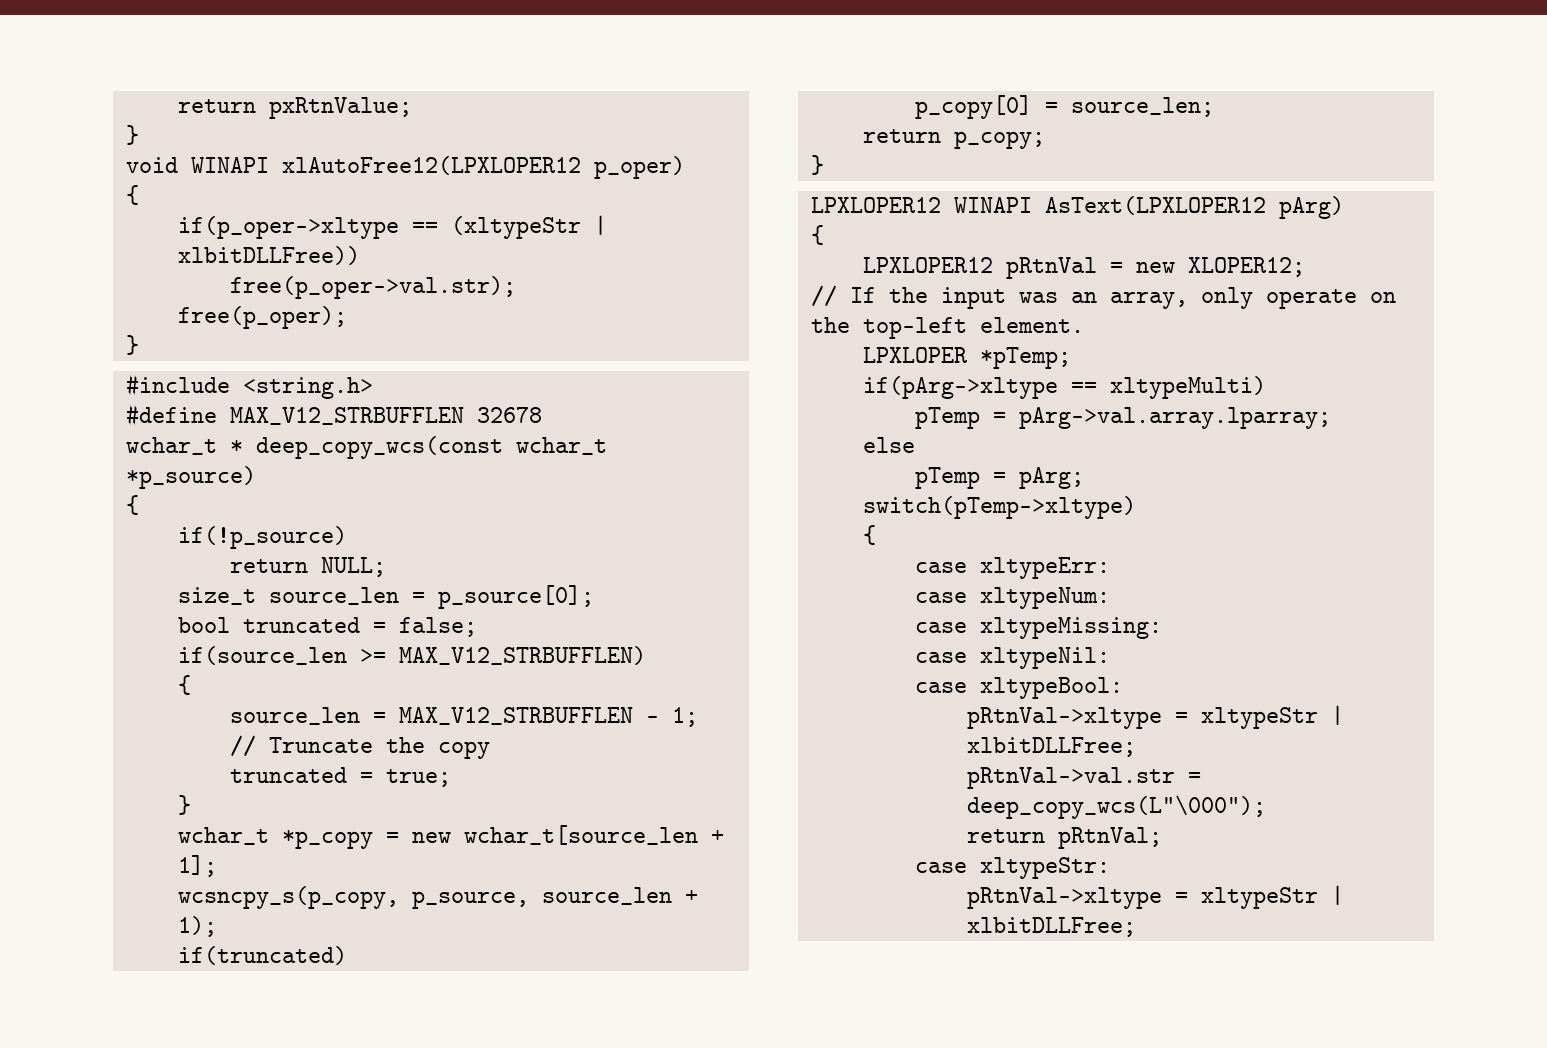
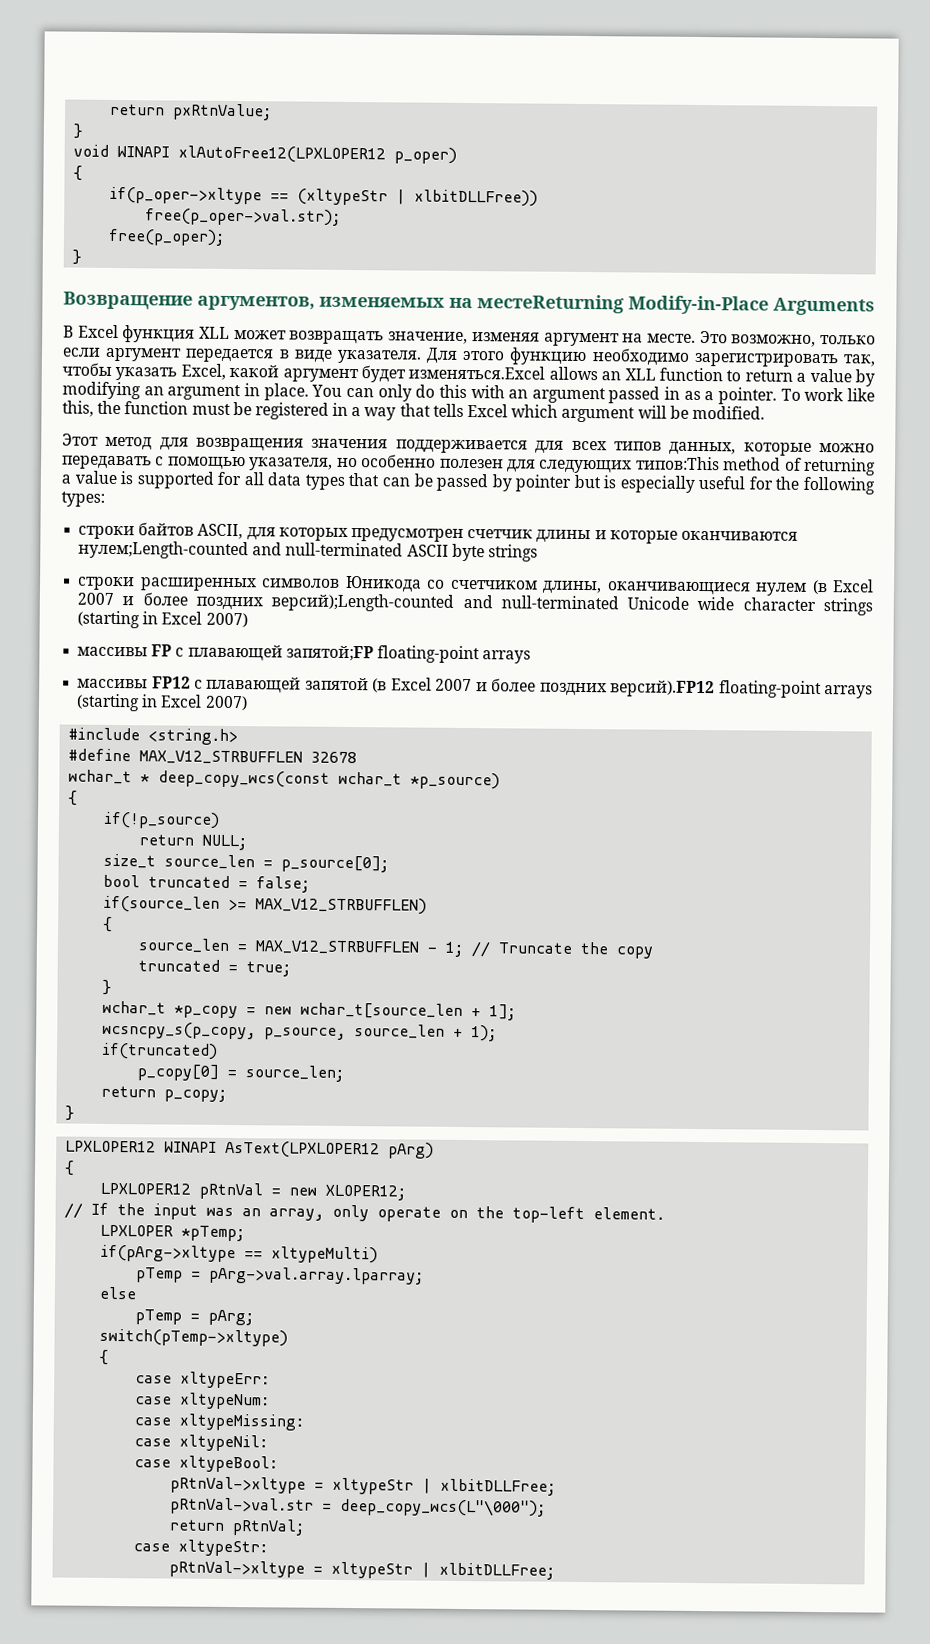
(139, 345) none -> [63,291,875,316] [63,324,877,347] [62,347,876,368] [62,362,875,387] [62,381,875,405] [62,400,765,423] [62,433,875,456] [62,454,876,476] [61,470,875,495] [61,491,105,507] [78,522,798,544] [78,540,538,562] [77,575,874,596] [77,592,873,616] [77,610,248,629] [77,644,532,664] [77,676,874,699] [76,693,248,712] // Возвращение аргументов, изменяемых на местеReturning Modify-in-Place Arguments // В Excel функция XLL может возвращать значение, изменяя аргумент на месте. Это возможно, только если аргумент передается в виде указателя. Для этого функцию необходимо зарегистрировать так, чтобы указать Excel, какой аргумент будет изменяться.Excel allows an XLL function to return a value by modifying an argument in place. You can only do this with an argument passed in as a pointer. To work like this, the function must be registered in a way that tells Excel which argument will be modified. // Этот метод для возвращения значения поддерживается для всех типов данных, которые можно передавать с помощью указателя, но особенно полезен для следующих типов:This method of returning a value is supported for all data types that can be passed by pointer but is especially useful for the following types: // строки байтов ASCII, для которых предусмотрен счетчик длины и которые оканчиваются нулем;Length-counted and null-terminated ASCII byte strings // строки расширенных символов Юникода со счетчиком длины, оканчивающиеся нулем (в Excel 2007 и более поздних версий);Length-counted and null-terminated Unicode wide character strings (starting in Excel 2007) // массивы FP с плавающей запятой;FP floating-point arrays // массивы FP12 с плавающей запятой (в Excel 2007 и более поздних версий).FP12 floating-point arrays (starting in Excel 2007)

